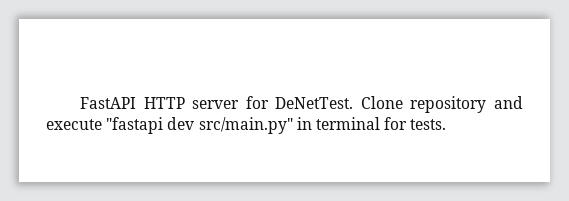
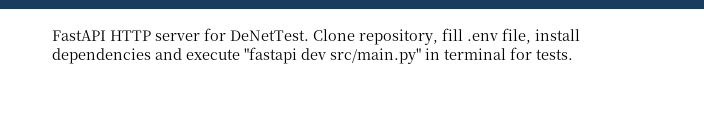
[410,96,487,113] repository -> [359,28,580,45] [52,48,151,64] repository, fill .env file, install dependencies

